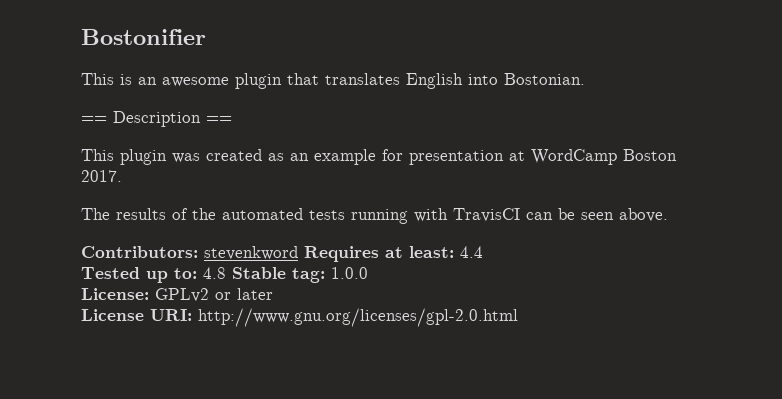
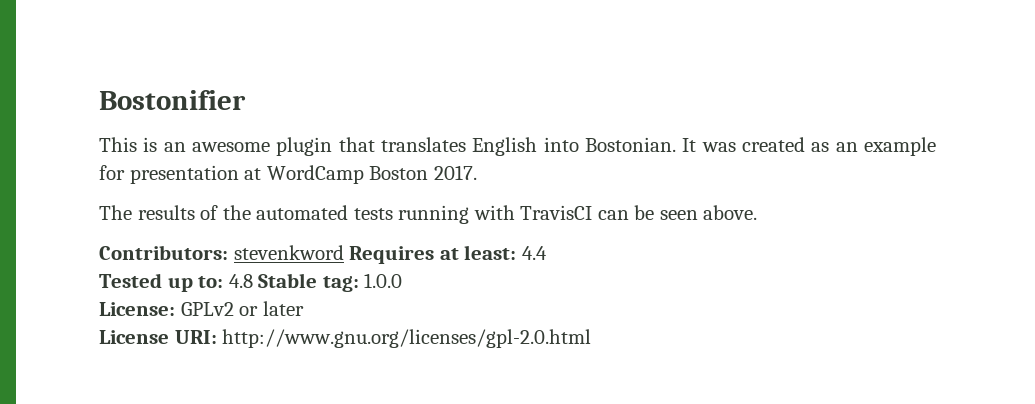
[81,111,232,127] [81,149,167,165] // == Description == // This plugin -> [682,138,697,152] It

